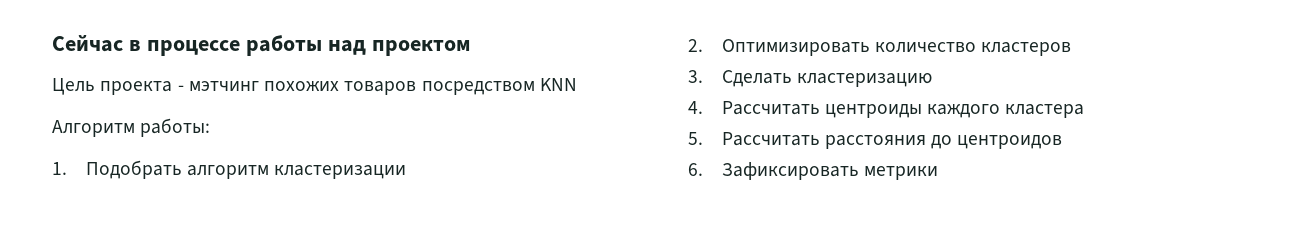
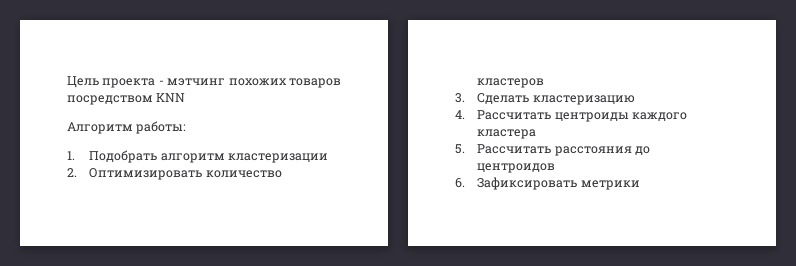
[52,34,471,56] Сейчас в процессе работы над проектом // -> (67, 82) none

